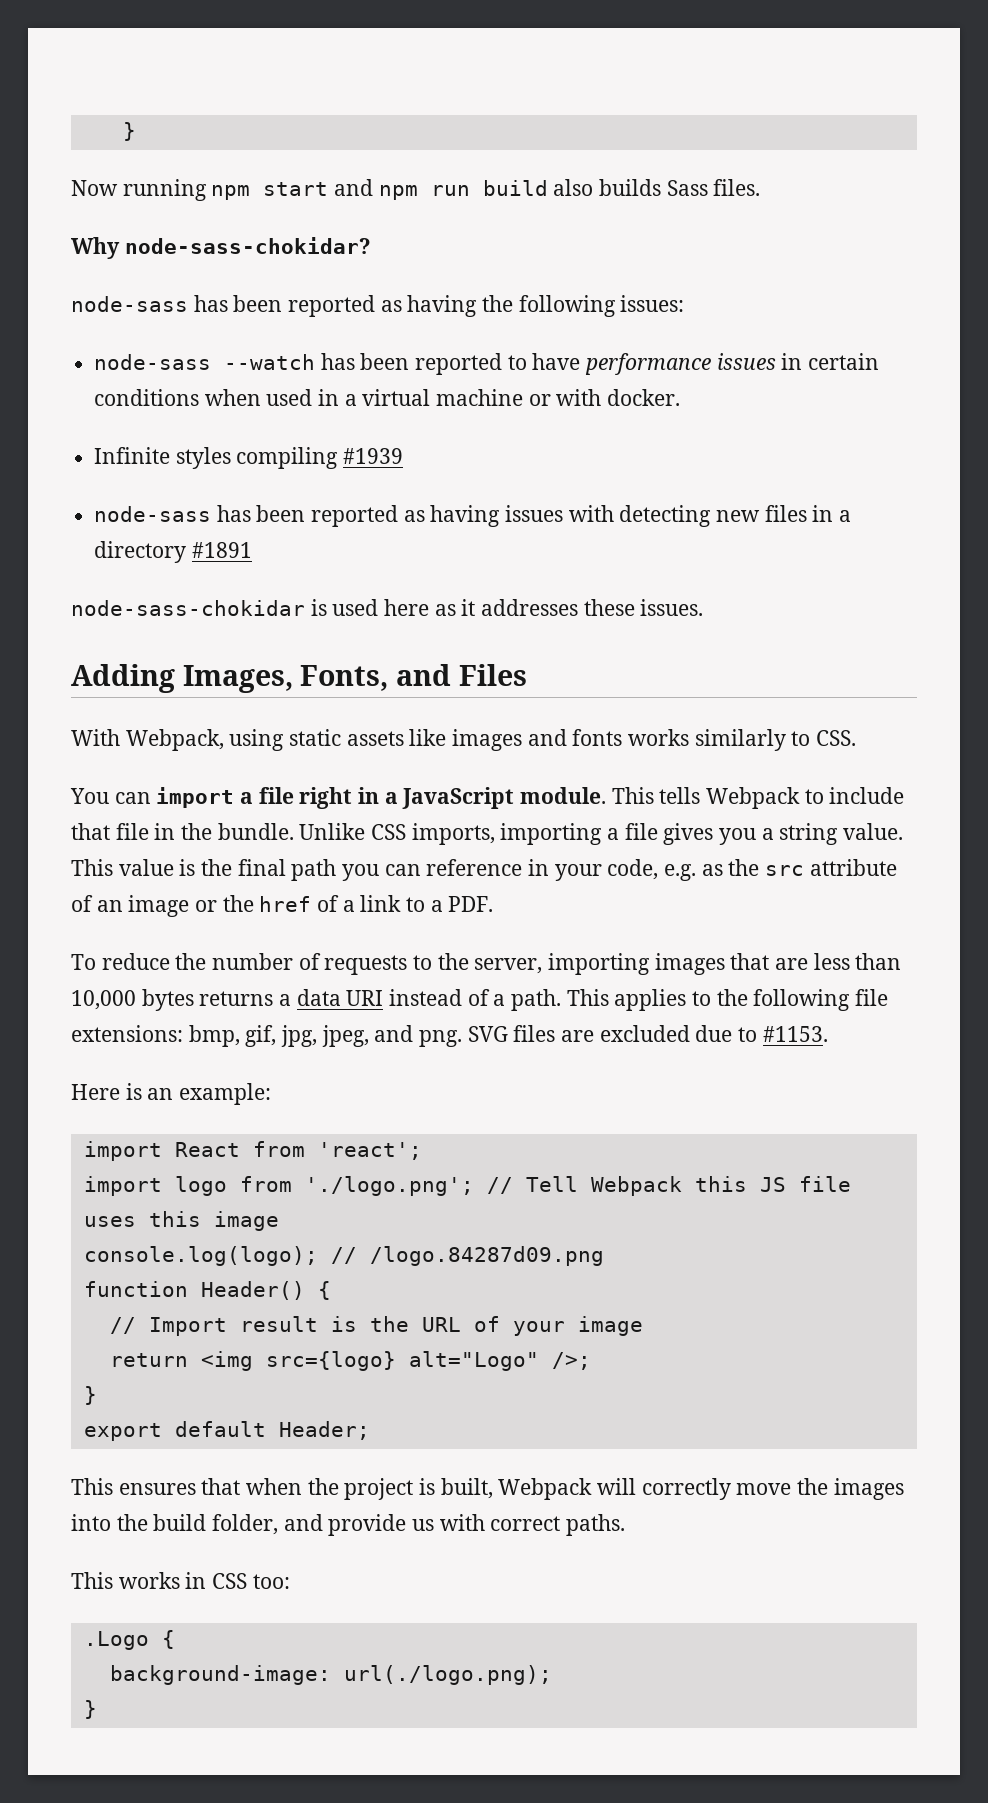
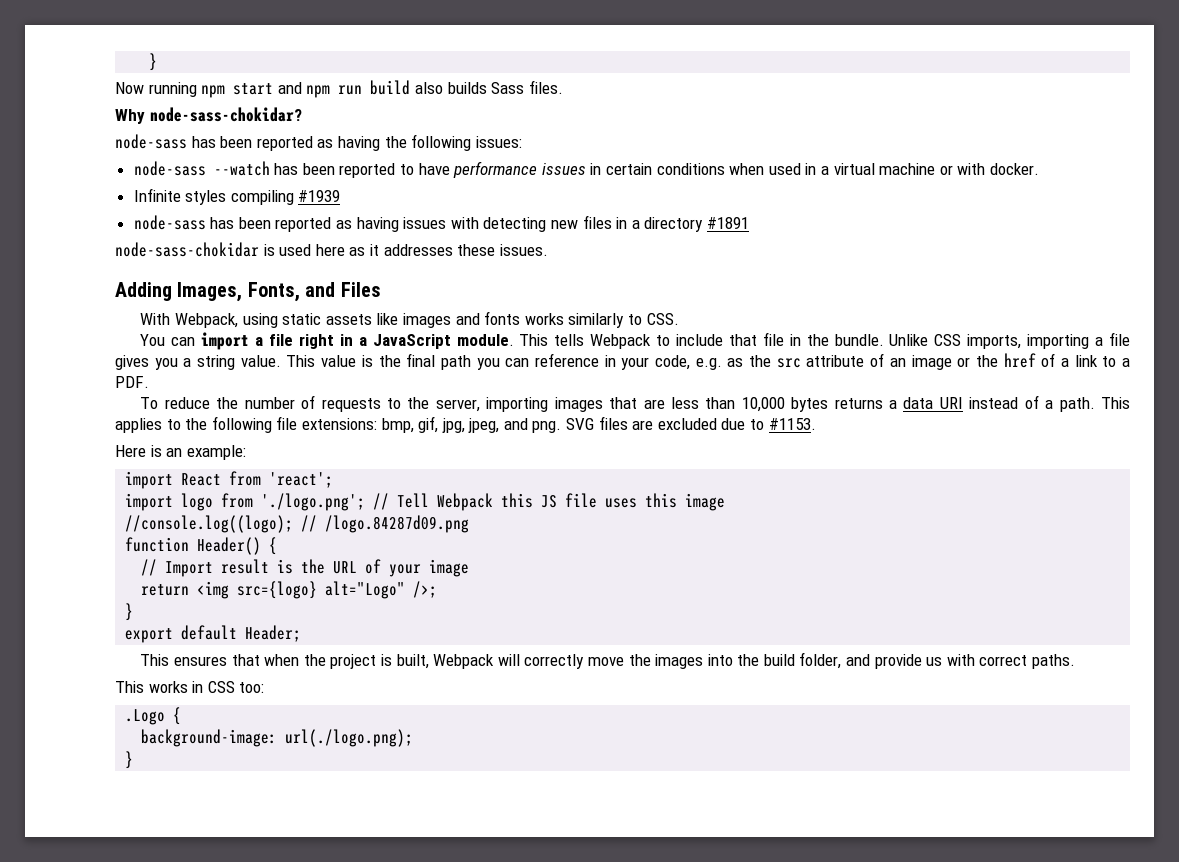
[83,1246,318,1266] console.log(logo); -> [125,515,294,533] //console.log((logo);

